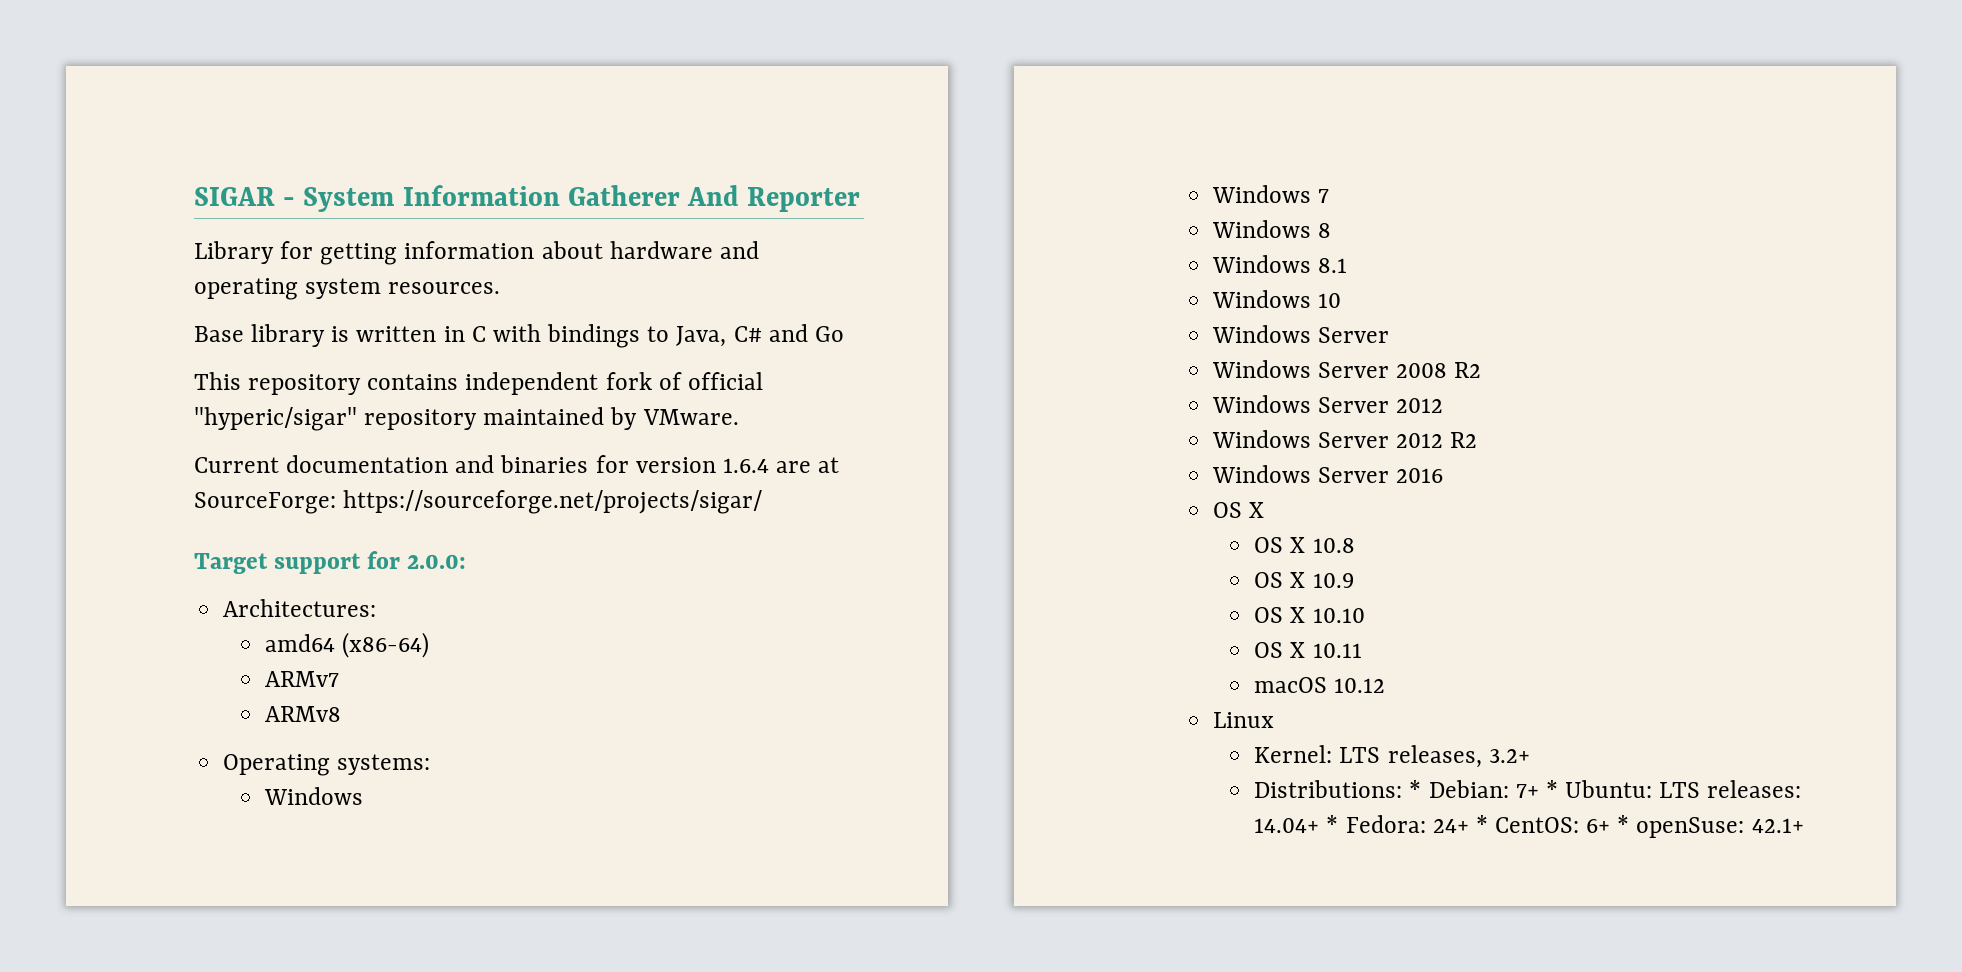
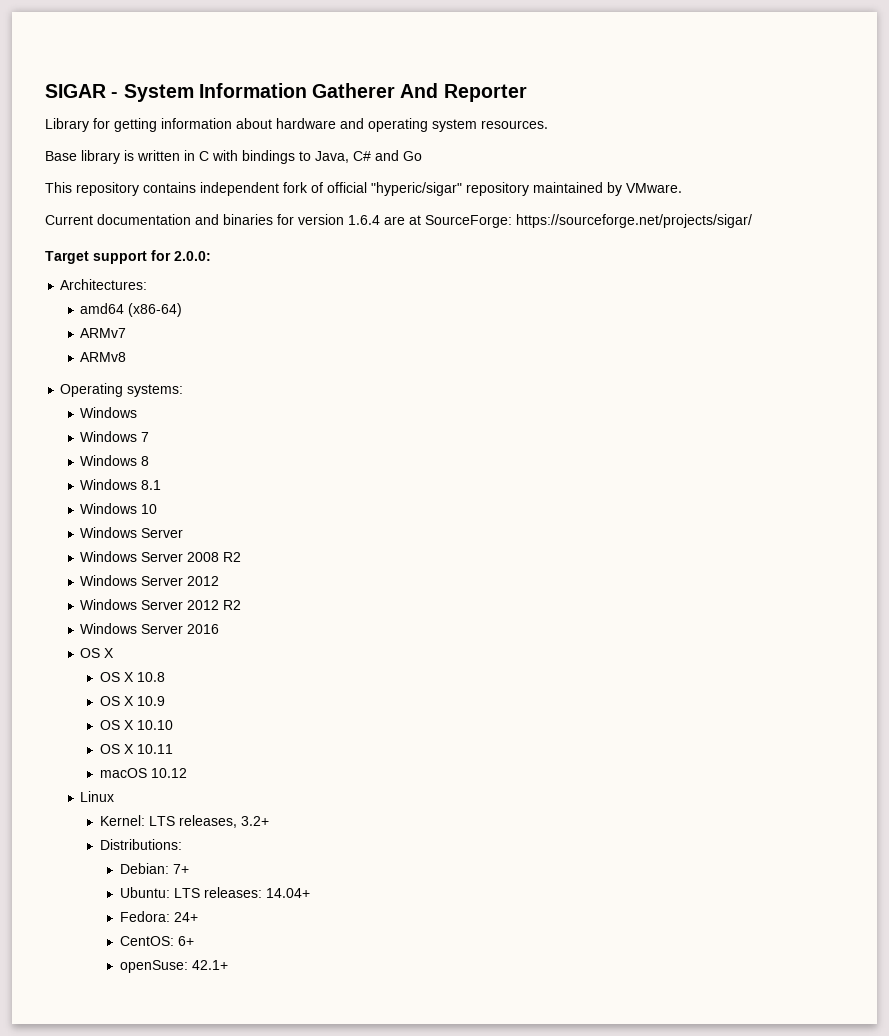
[1409,780,1422,798] * -> (182, 844) //
[1545,780,1558,798] * -> (189, 869) //
[1326,815,1339,833] * -> (310, 893) //
[1475,815,1488,833] * -> (198, 917) //
[1617,815,1630,833] * -> (194, 941) //

